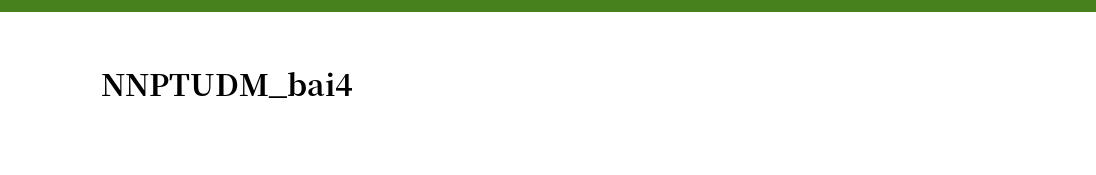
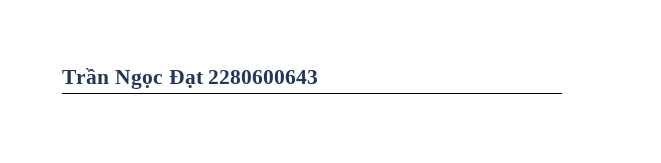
[101,72,353,98] NNPTUDM_bai4 -> [62,68,319,89] Trần Ngọc Đạt 2280600643

